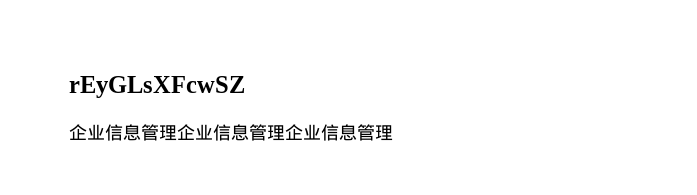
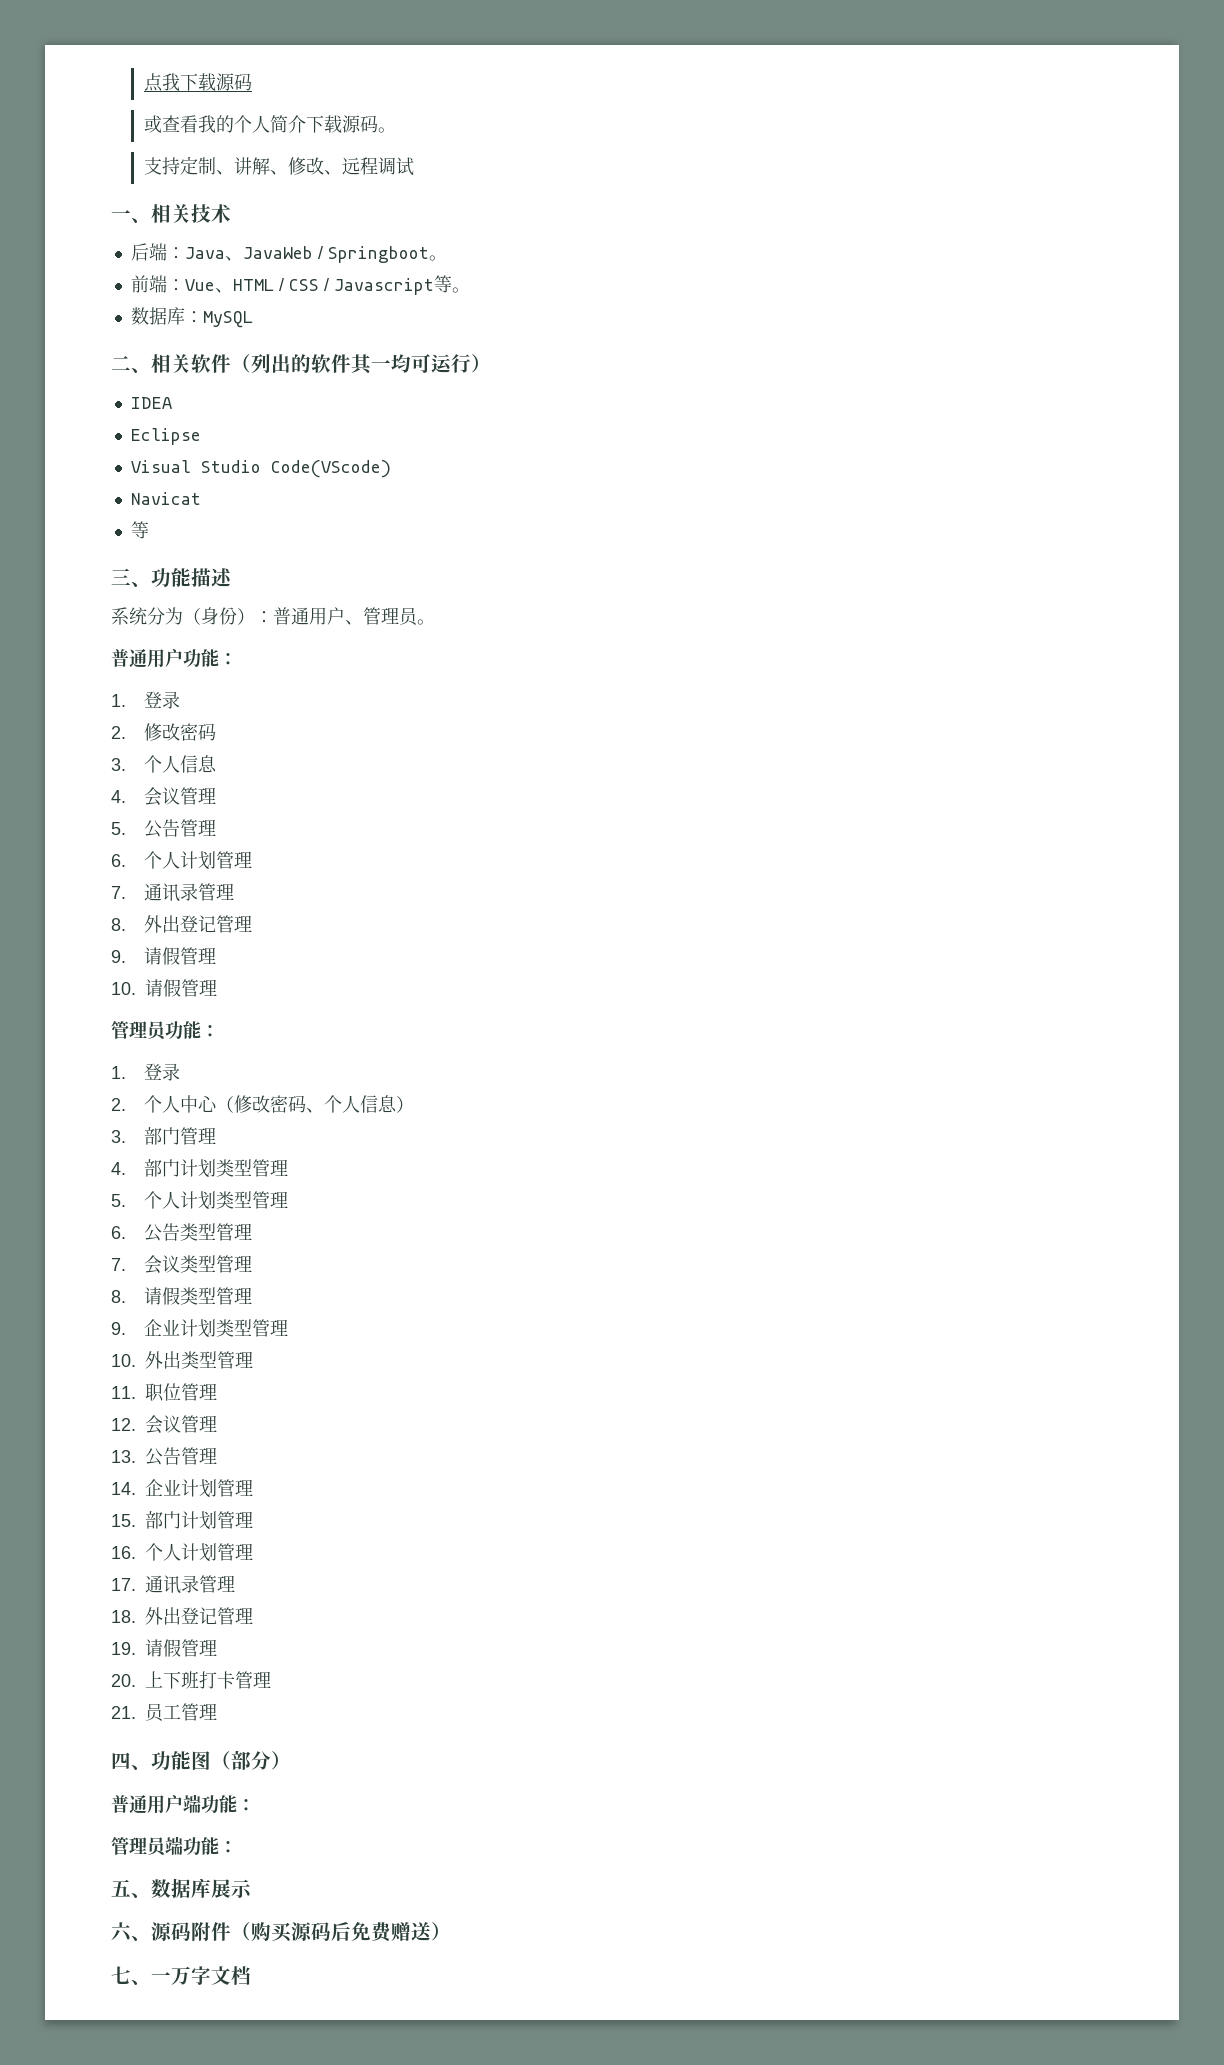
[69,76,245,98] [69,124,393,141] rEyGLsXFcwSZ // 企业信息管理企业信息管理企业信息管理 -> [143,73,252,92] [143,115,396,133] [143,156,414,176] [111,204,231,223] [130,243,447,263] [130,275,470,295] [130,307,253,328] [111,354,491,375] [130,397,172,409] [130,428,201,445] [130,460,391,478] [130,492,201,505] [130,521,149,539] [111,568,232,587] [111,607,435,626] [111,649,237,668] [111,691,180,709] [111,723,216,741] [111,755,217,773] [111,787,216,806] [111,819,216,838] [111,851,252,870] [111,883,234,902] [111,915,252,933] [111,947,216,965] [111,979,217,997] [111,1021,219,1041] [111,1063,180,1081] [111,1095,414,1113] [111,1127,216,1145] [111,1159,288,1178] [111,1191,288,1210] [111,1223,252,1242] [111,1255,252,1274] [111,1287,252,1305] [111,1319,288,1338] [111,1351,253,1369] [111,1383,217,1402] [111,1415,217,1434] [111,1447,217,1466] [111,1479,253,1498] [111,1511,253,1530] [111,1543,253,1562] [111,1575,235,1594] [111,1607,253,1625] [111,1639,217,1657] [111,1671,271,1689] [111,1703,217,1722] [111,1750,291,1770] [111,1794,255,1814] [111,1836,237,1857] [111,1878,252,1898] [111,1922,451,1942] [111,1966,251,1985] 点我下载源码 // 或查看我的个人简介下载源码。 // 支持定制、讲解、修改、远程调试 // 一、相关技术 // 后端：Java、JavaWeb / Springboot。 // 前端：Vue、HTML / CSS / Javascript等。 // 数据库：MySQL // 二、相关软件（列出的软件其一均可运行） // IDEA // Eclipse // Visual Studio Code(VScode) // Navicat // 等 // 三、功能描述 // 系统分为（身份）：普通用户、管理员。 // 普通用户功能： // 1.登录 // 2.修改密码 // 3.个人信息 // 4.会议管理 // 5.公告管理 // 6.个人计划管理 // 7.通讯录管理 // 8.外出登记管理 // 9.请假管理 // 10.请假管理 // 管理员功能： // 1.登录 // 2.个人中心（修改密码、个人信息） // 3.部门管理 // 4.部门计划类型管理 // 5.个人计划类型管理 // 6.公告类型管理 // 7.会议类型管理 // 8.请假类型管理 // 9.企业计划类型管理 // 10.外出类型管理 // 11.职位管理 // 12.会议管理 // 13.公告管理 // 14.企业计划管理 // 15.部门计划管理 // 16.个人计划管理 // 17.通讯录管理 // 18.外出登记管理 // 19.请假管理 // 20.上下班打卡管理 // 21.员工管理 // 四、功能图（部分） // 普通用户端功能： // 管理员端功能： // 五、数据库展示 // 六、源码附件（购买源码后免费赠送） // 七、一万字文档

